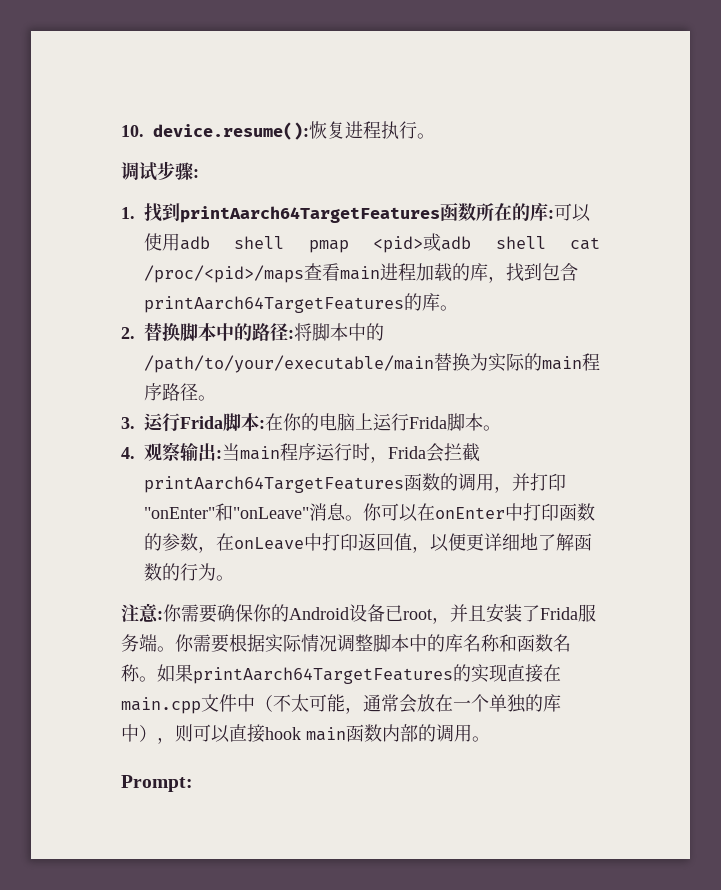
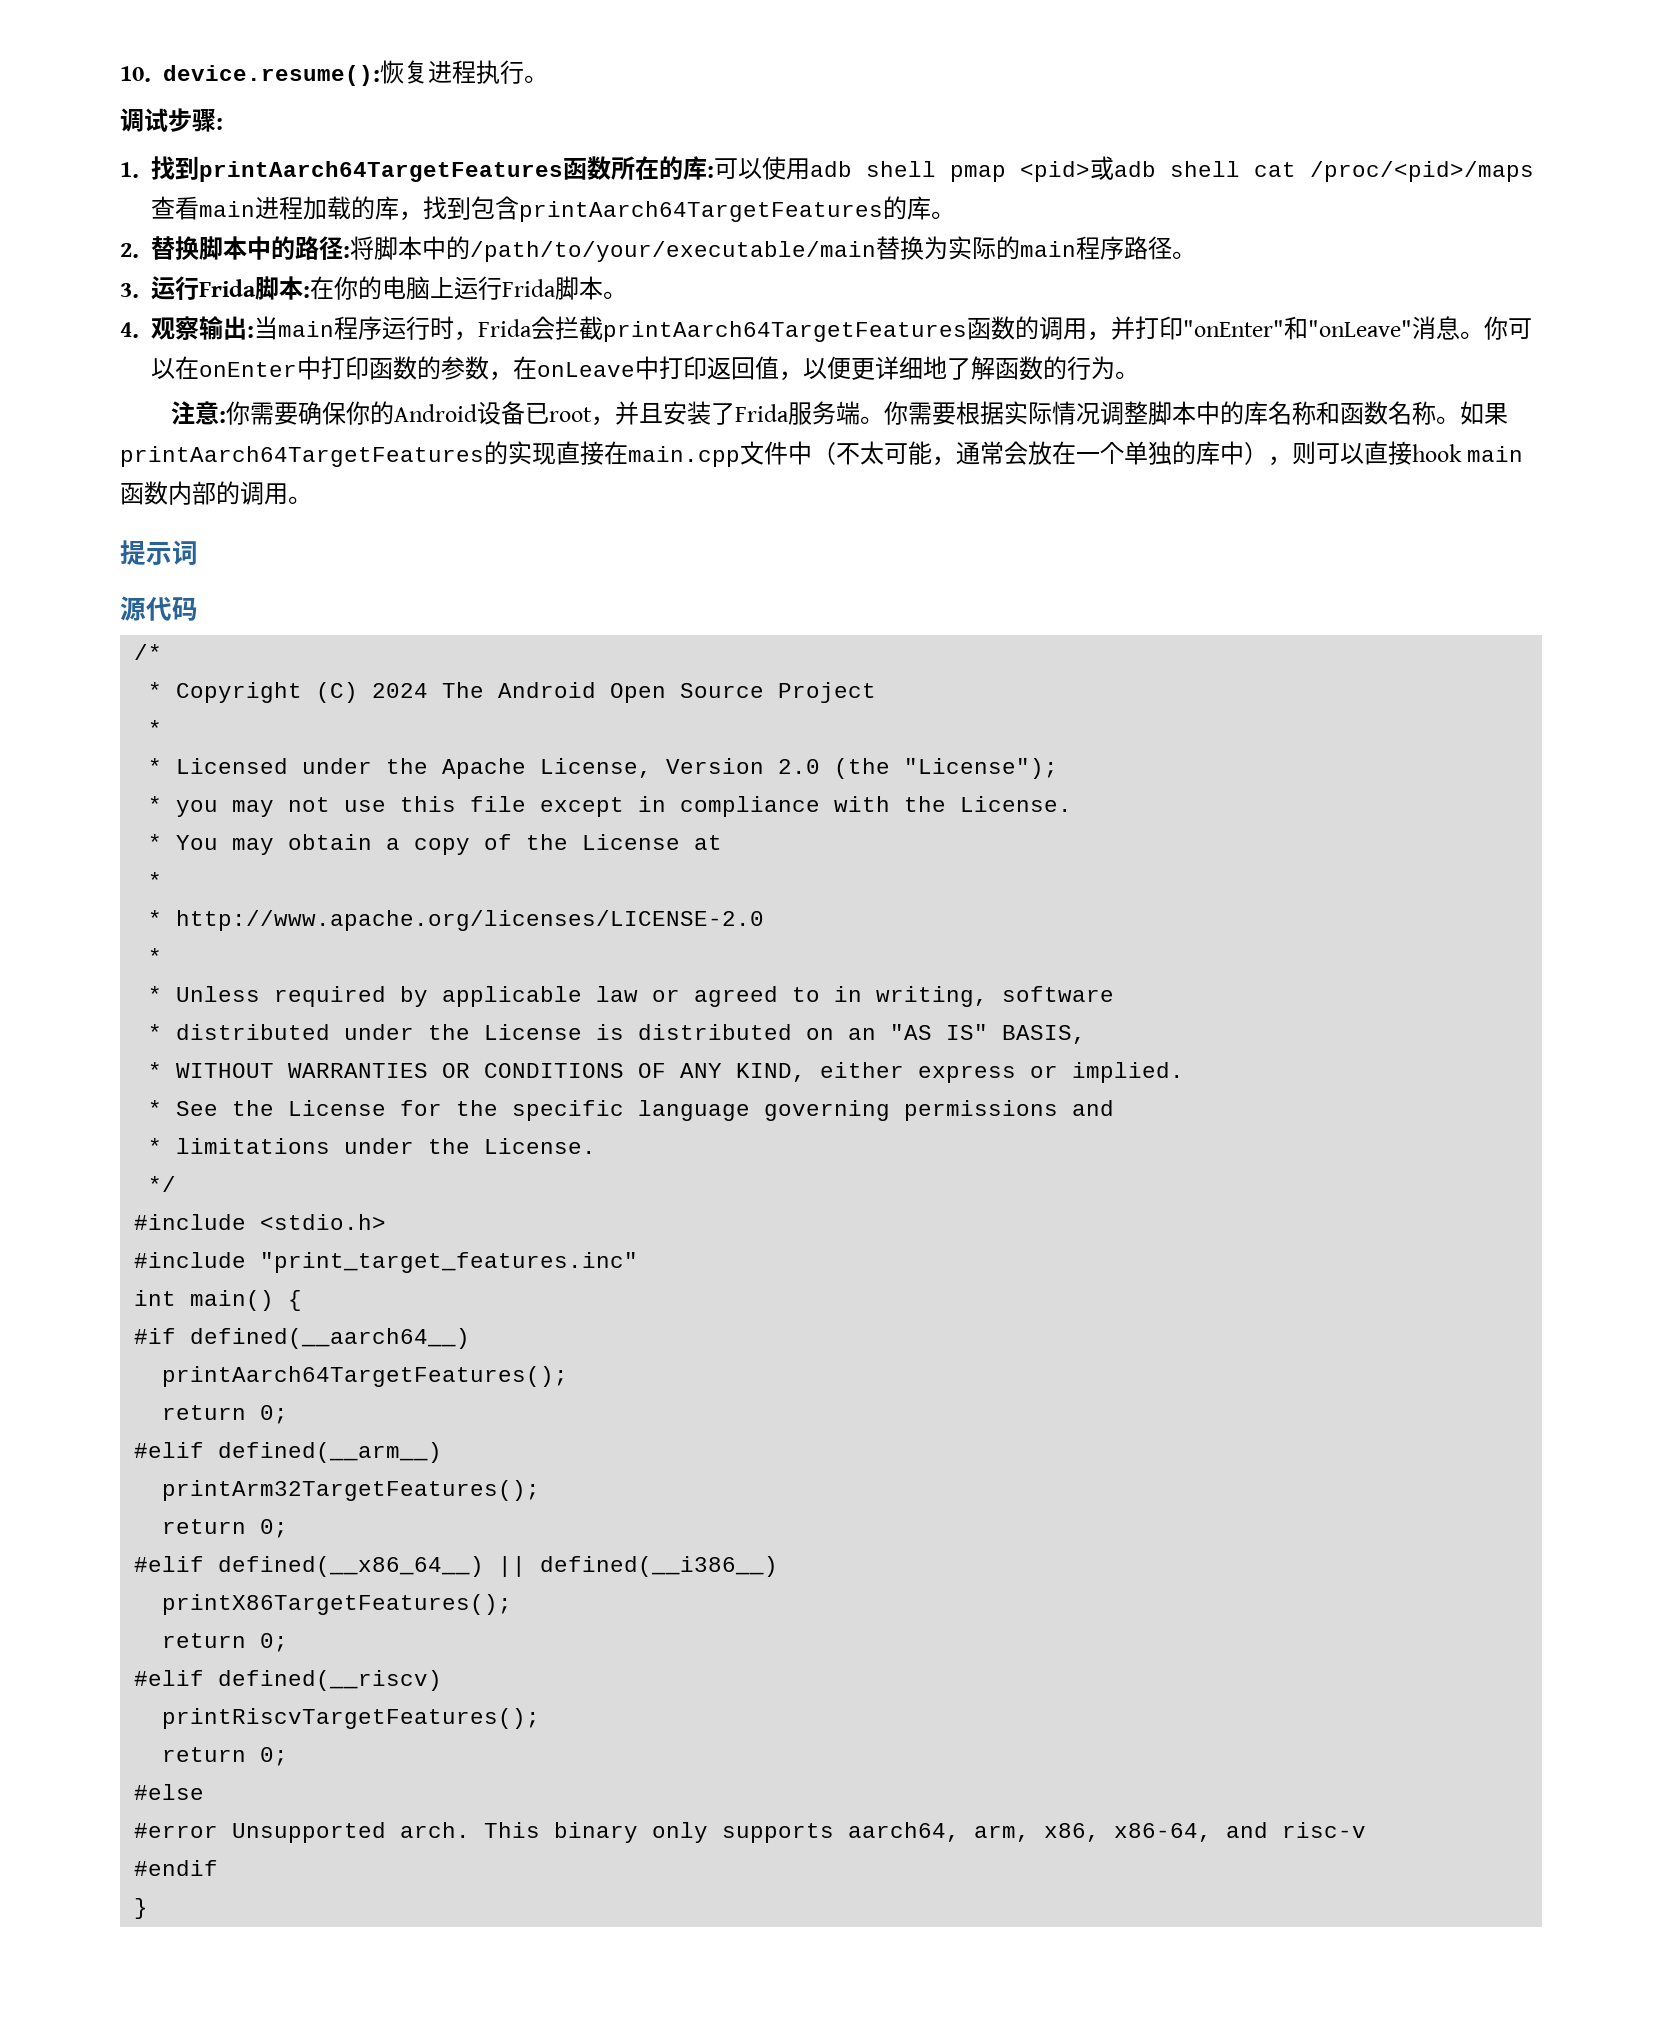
[121,775,193,792] Prompt: -> [120,540,198,565] [120,596,198,621] [134,644,163,660] [148,682,877,703] [148,720,163,736] [148,758,1059,779] [148,796,1073,817] [148,834,723,855] [148,872,163,888] [148,910,765,931] [148,948,163,964] [148,986,1115,1007] [148,1024,1087,1044] [148,1062,1185,1083] [148,1100,1115,1121] [148,1138,597,1154] [148,1176,177,1192] [134,1214,387,1230] [134,1252,639,1273] [134,1290,303,1311] [134,1328,471,1349] [162,1366,569,1387] [162,1405,289,1424] [134,1442,443,1463] [162,1480,541,1501] [162,1519,289,1538] [134,1556,779,1577] [162,1594,513,1615] [162,1633,289,1652] [134,1670,443,1691] [162,1708,541,1729] [162,1747,289,1766] [134,1784,205,1800] [134,1822,1367,1843] [134,1860,219,1876] [134,1898,149,1919] 提示词 // 源代码 // /* // * Copyright (C) 2024 The Android Open Source Project // * // * Licensed under the Apache License, Version 2.0 (the "License"); // * you may not use this file except in compliance with the License. // * You may obtain a copy of the License at // * // * http://www.apache.org/licenses/LICENSE-2.0 // * // * Unless required by applicable law or agreed to in writing, software // * distributed under the License is distributed on an "AS IS" BASIS, // * WITHOUT WARRANTIES OR CONDITIONS OF ANY KIND, either express or implied. // * See the License for the specific language governing permissions and // * limitations under the License. // */ // #include <stdio.h> // #include "print_target_features.inc" // int main() { // #if defined(__aarch64__) // printAarch64TargetFeatures(); // return 0; // #elif defined(__arm__) // printArm32TargetFeatures(); // return 0; // #elif defined(__x86_64__) || defined(__i386__) // printX86TargetFeatures(); // return 0; // #elif defined(__riscv) // printRiscvTargetFeatures(); // return 0; // #else // #error Unsupported arch. This binary only supports aarch64, arm, x86, x86-64, and risc-v // #endif // }

